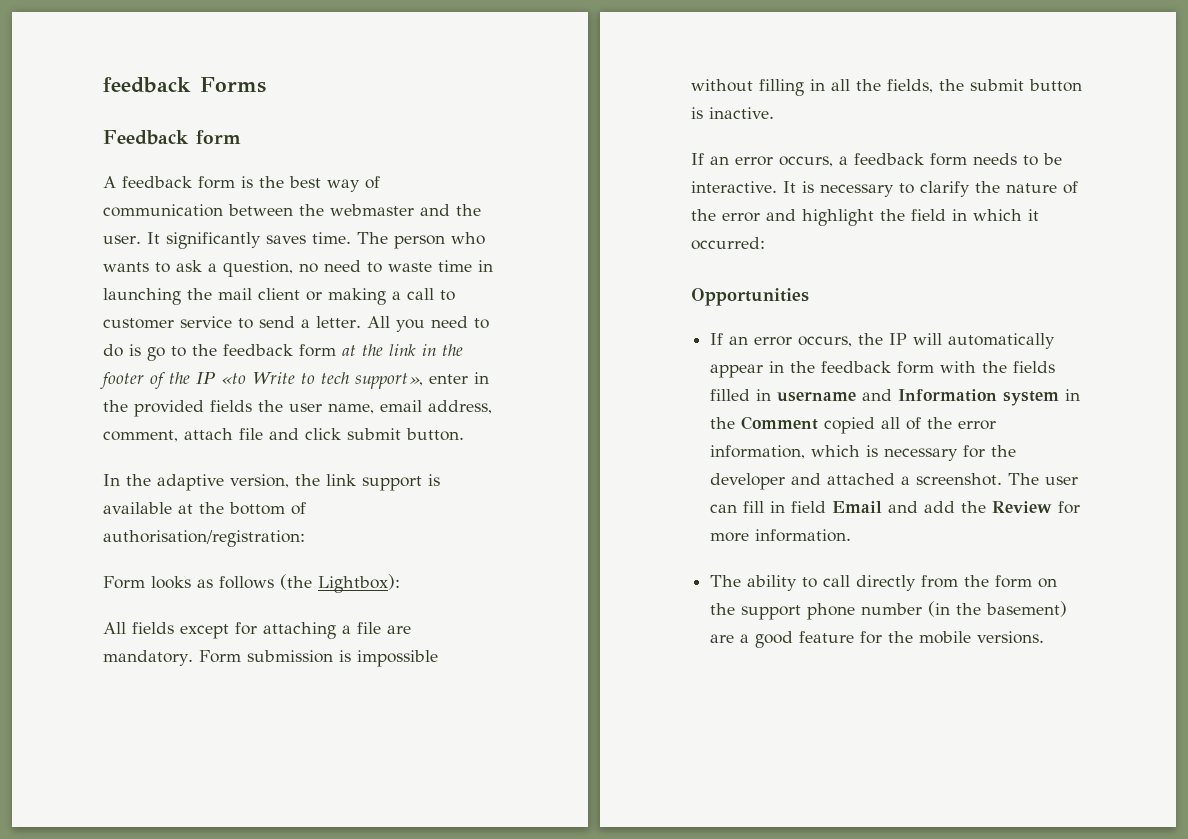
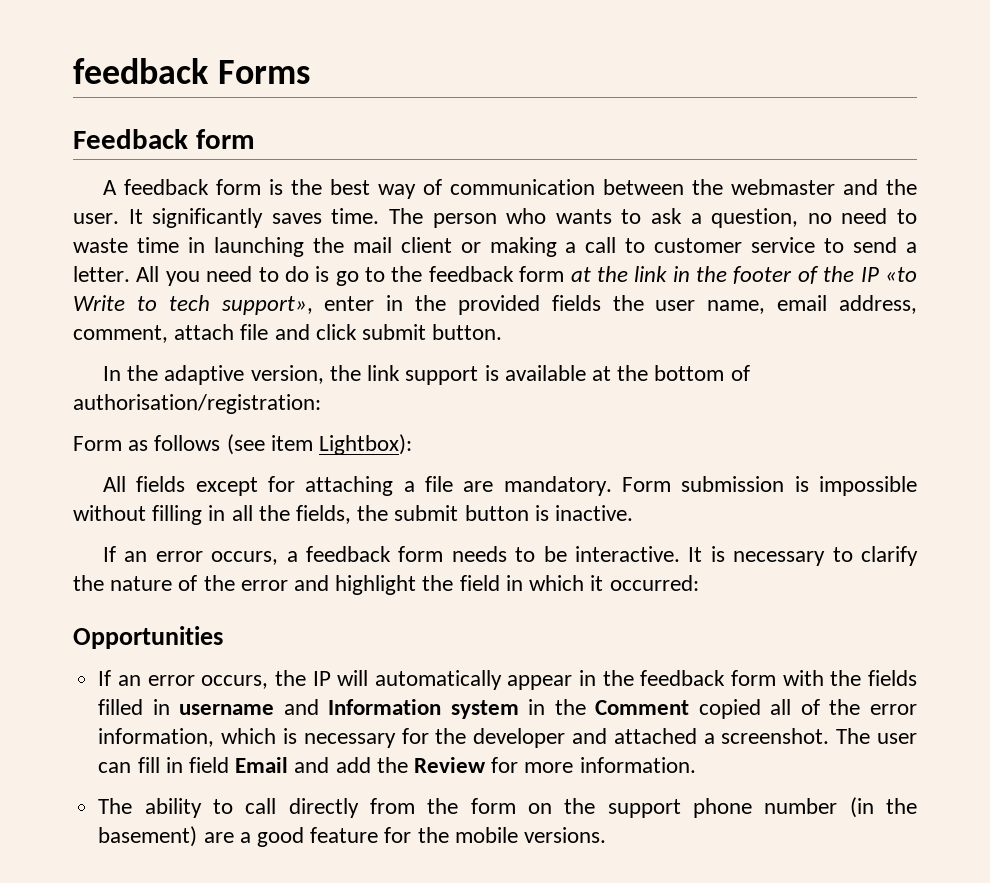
[151,576,191,589] looks -> (122, 443) none
[280,574,312,590] (the -> [226,434,313,455] (see item

